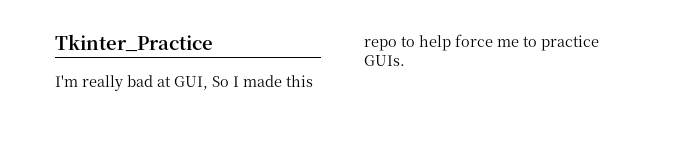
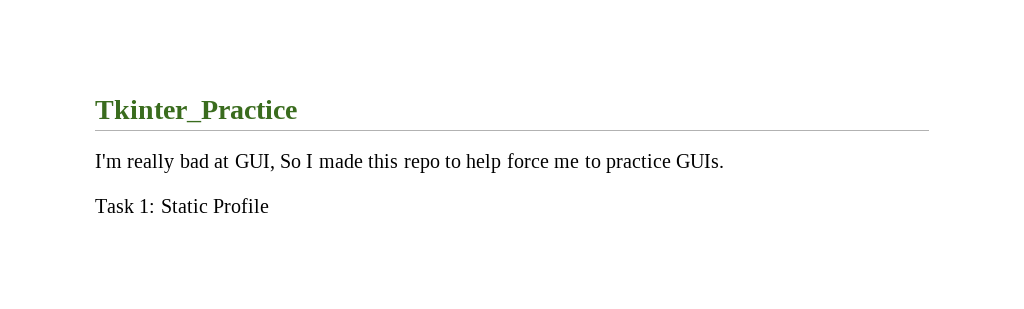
(405, 60) none -> [95,198,270,213] // Task 1: Static Profile

